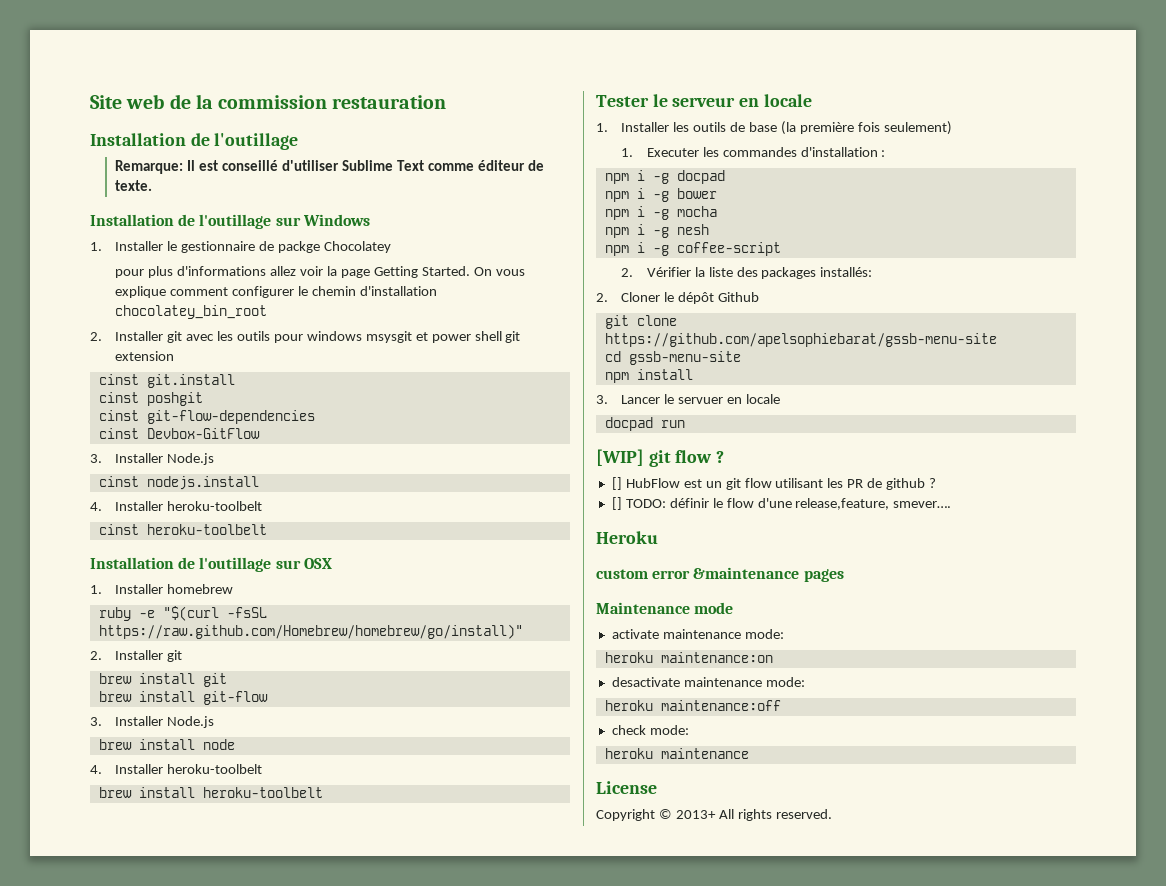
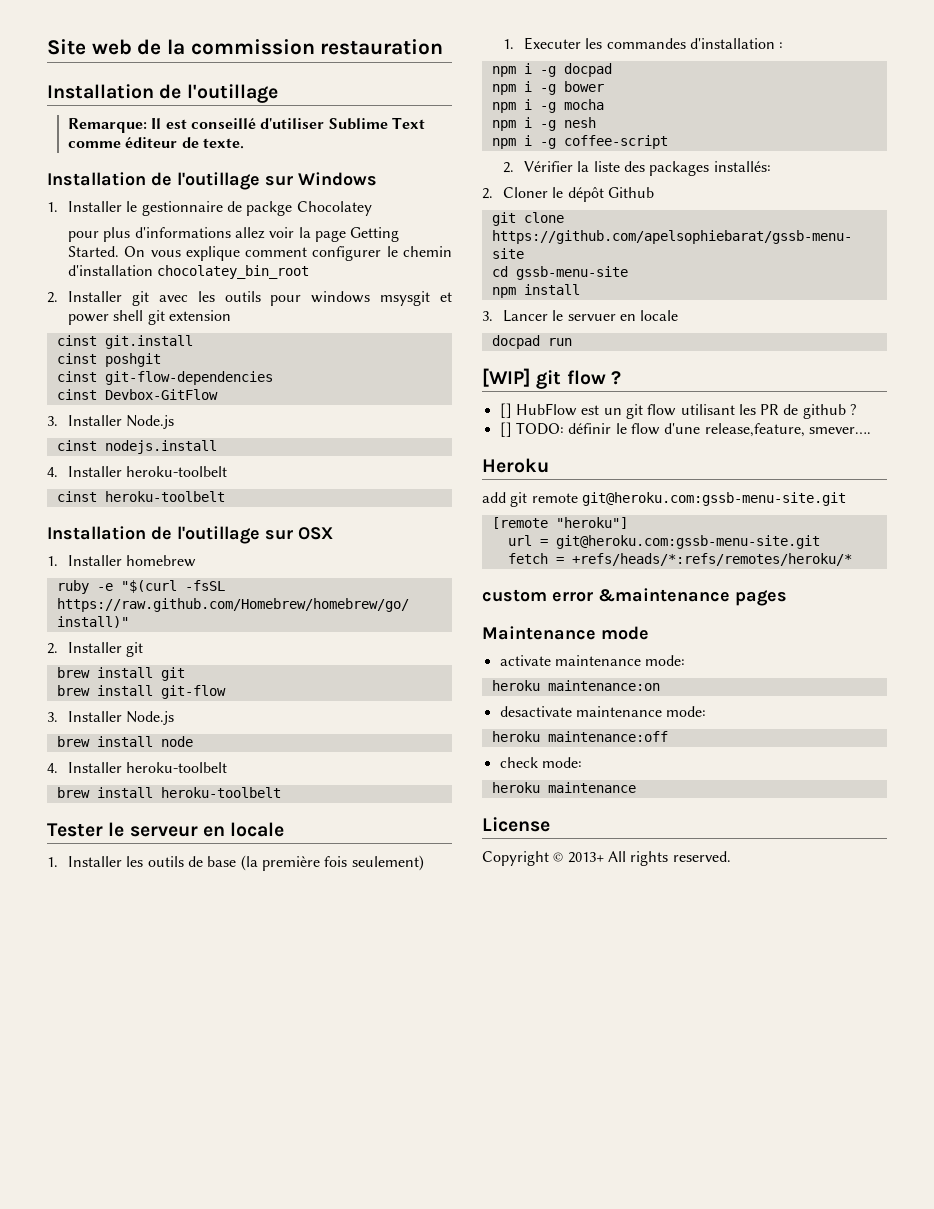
(658, 537) none -> [482,492,846,507] [491,517,628,529] [507,535,820,549] [507,553,852,566] // add git remote git@heroku.com:gssb-menu-site.git // [remote "heroku"] // url = git@heroku.com:gssb-menu-site.git // fetch = +refs/heads/*:refs/remotes/heroku/*

